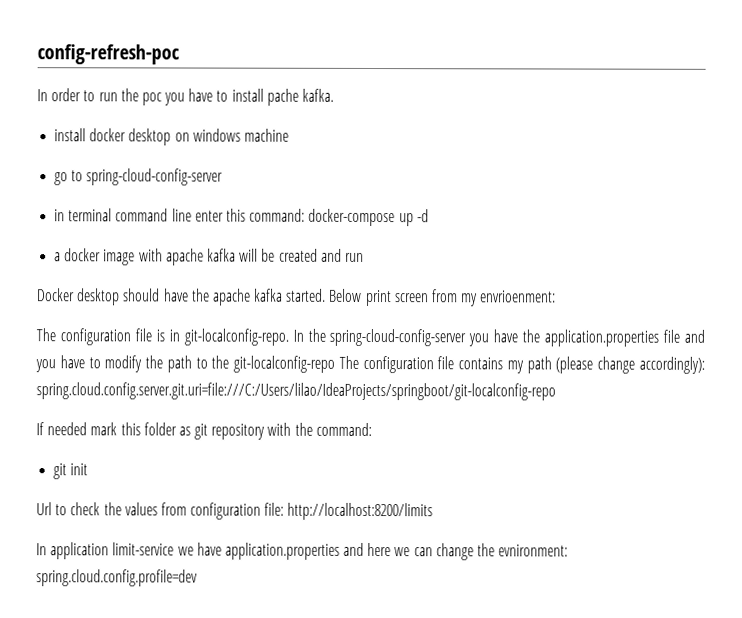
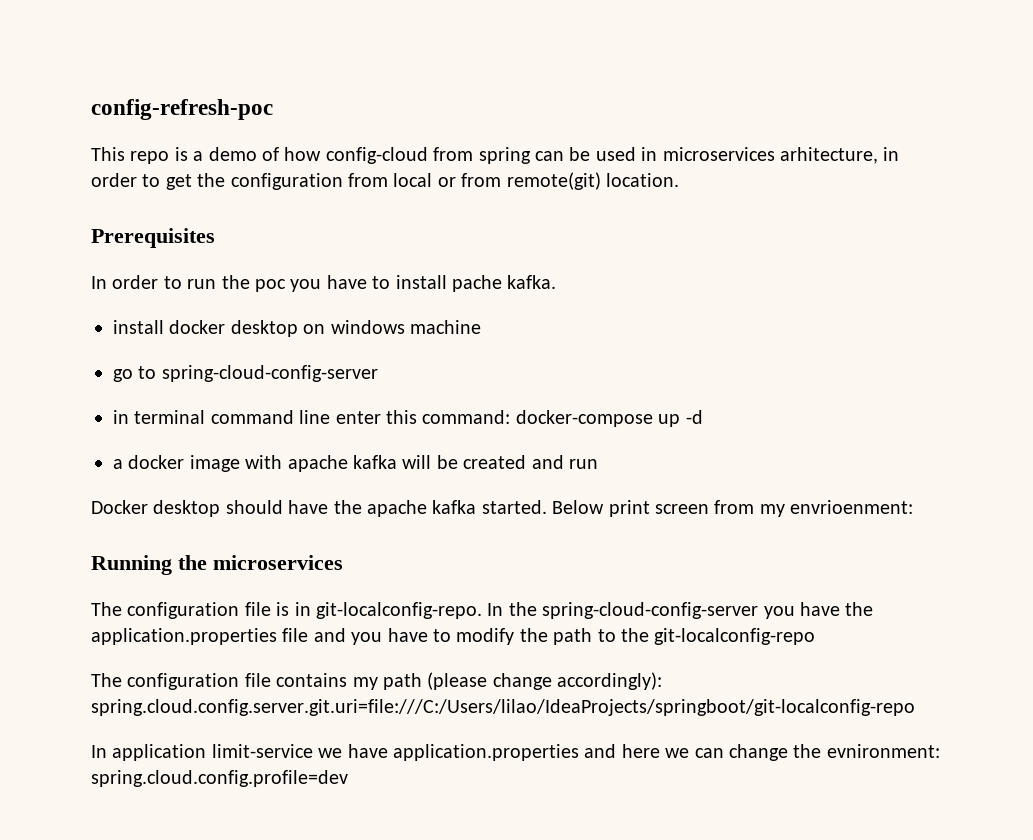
(180, 54) none -> [91,147,900,164] [91,172,679,190] [91,228,215,248] // This repo is a demo of how config-cloud from spring can be used in microservices arhitecture, in order to get the configuration from local or from remote(git) location. // Prerequisites
(557, 296) none -> [91,555,343,575] // Running the microservices
(336, 364) none -> (816, 636) //
[36,422,372,440] [53,463,89,480] [36,502,434,521] // If needed mark this folder as git repository with the command: // git init // Url to check the values from configuration file: http://localhost:8200/limits -> (915, 707) none

